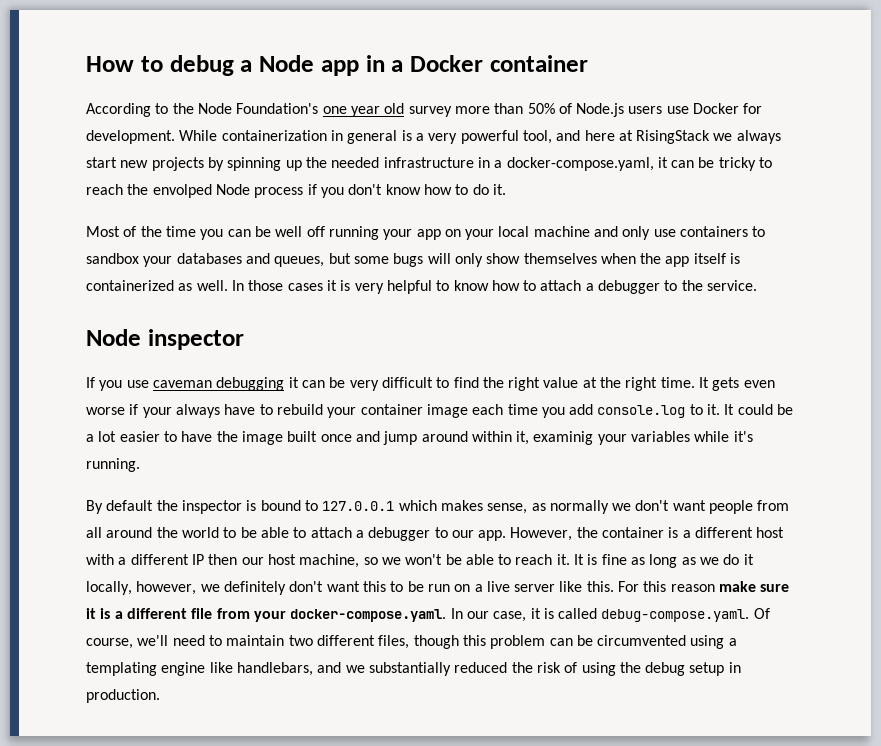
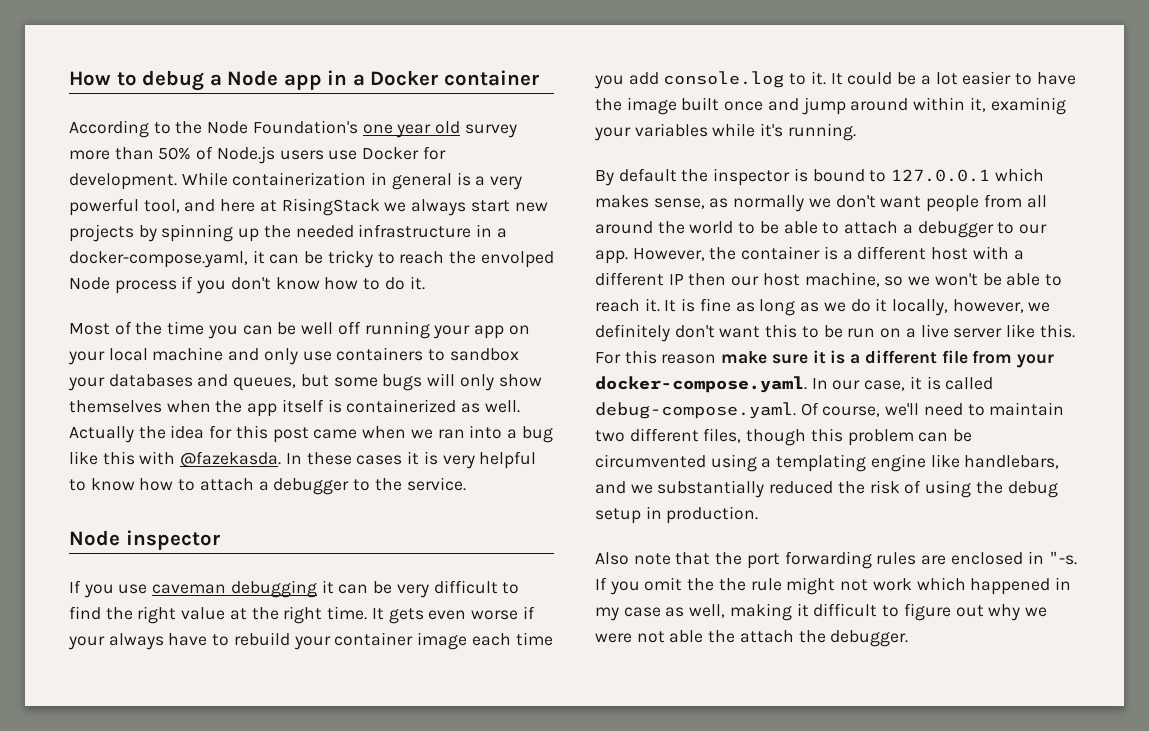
[231,280,284,291] In those -> [69,425,553,443] [69,451,352,468] Actually the idea for this post came when we ran into a bug like this with @fazekasda. In these
(160, 696) none -> [595,551,1078,569] [595,577,1071,595] [595,603,1047,621] [595,630,909,647] // Also note that the port forwarding rules are enclosed in "-s. If you omit the the rule might not work which happened in my case as well, making it difficult to figure out why we were not able the attach the debugger.

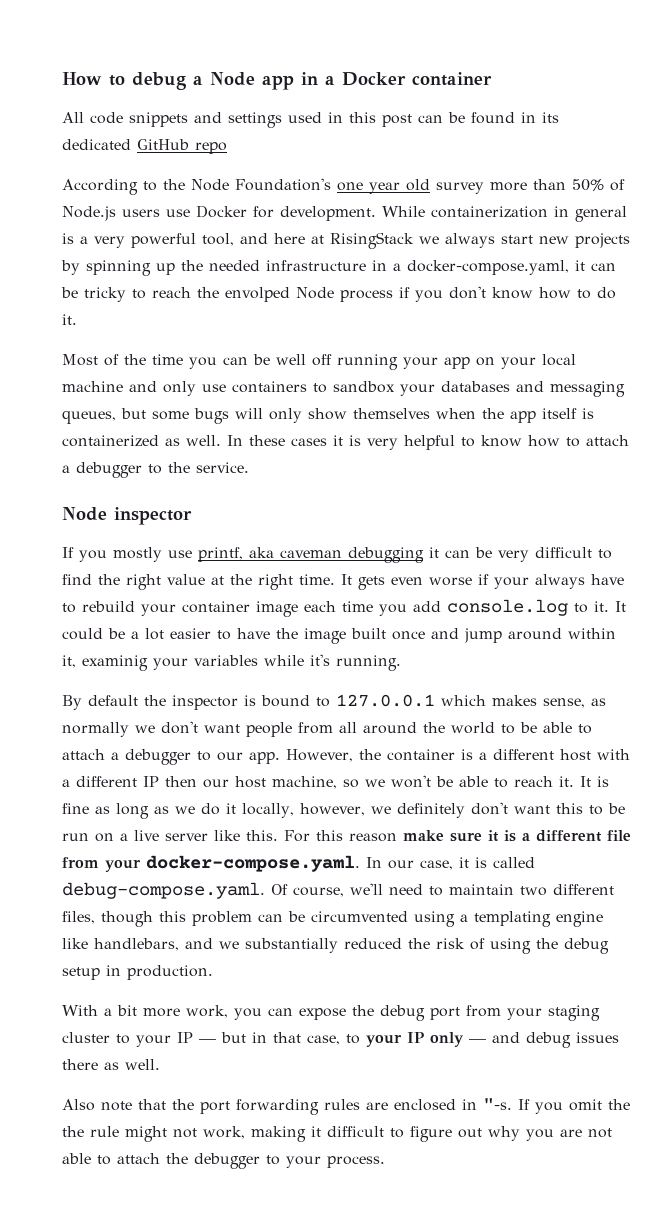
(539, 78) none -> [62,112,559,128] [62,139,227,154] // All code snippets and settings used in this post can be found in its dedicated GitHub repo
(229, 380) none -> [550,381,625,397] messaging
[69,425,553,443] [69,451,282,468] Actually the idea for this post came when we ran into a bug like this with @fazekasda. -> (221, 440) none
[118,584,148,594] use -> [113,547,274,562] mostly use printf, aka
(759, 515) none -> [62,1005,600,1021] [62,1032,619,1048] [62,1059,160,1070] // With a bit more work, you can expose the debug port from your staging cluster to your IP — but in that case, to your IP only — and debug issues there as well.
[872,577,1071,595] [595,604,726,621] work which happened in my case as well, -> [203,1126,245,1139] work,
[1024,607,1047,617] [595,633,632,643] we were -> [526,1129,582,1141] you are
[708,630,736,643] the -> [97,1155,111,1165] to
[830,630,909,647] debugger. -> [194,1153,385,1169] debugger to your process.

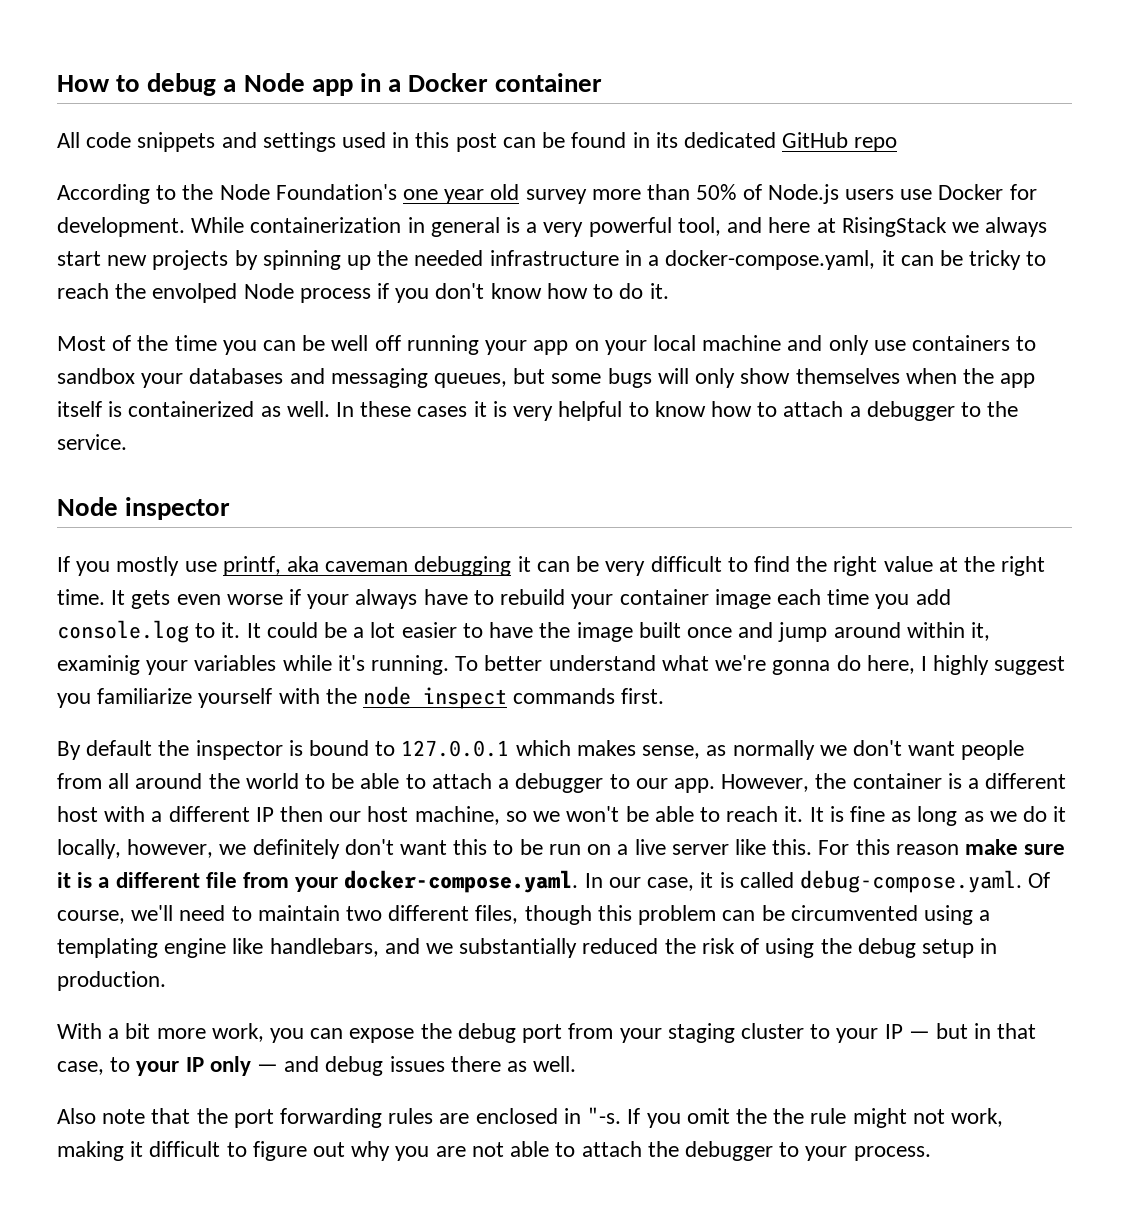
(401, 663) none -> [455,655,1066,675] [57,686,665,709] To better understand what we're gonna do here, I highly suggest you familiarize yourself with the node inspect commands first.

